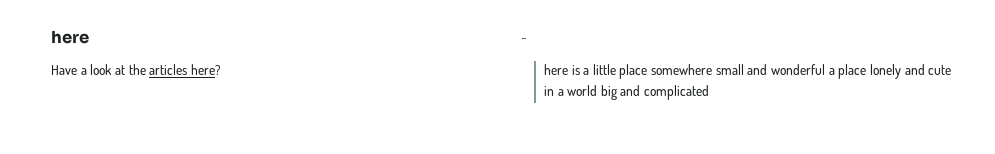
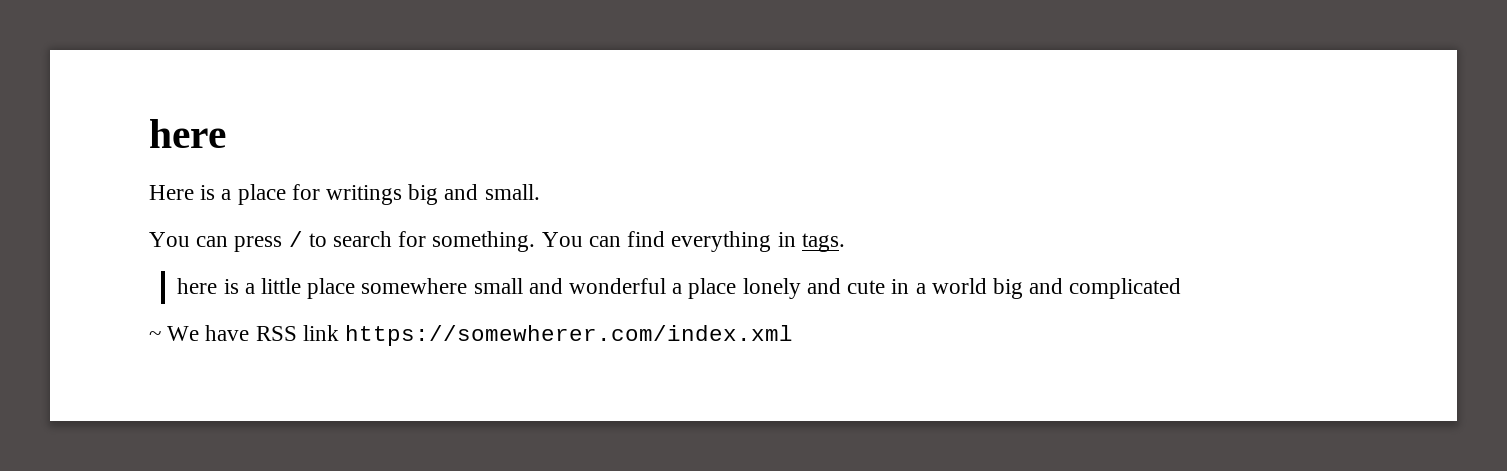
[51,64,221,75] [521,37,526,42] Have a look at the articles here? // ~ -> [149,184,540,205] [149,231,845,252] Here is a place for writings big and small. // You can press / to search for something. You can find everything in tags.
(710, 92) none -> [149,325,794,346] // ~ We have RSS link https://somewherer.com/index.xml

